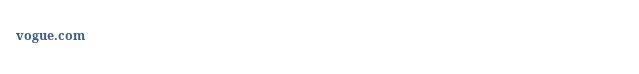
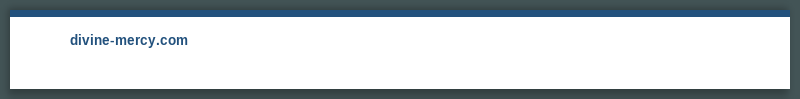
[16,33,85,43] vogue.com -> [70,34,188,48] divine-mercy.com

